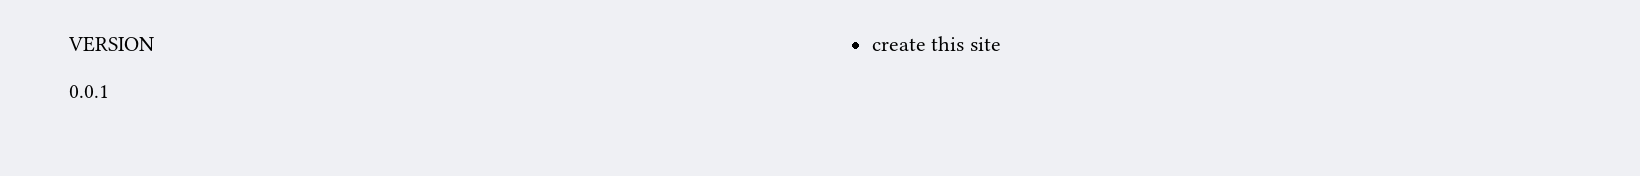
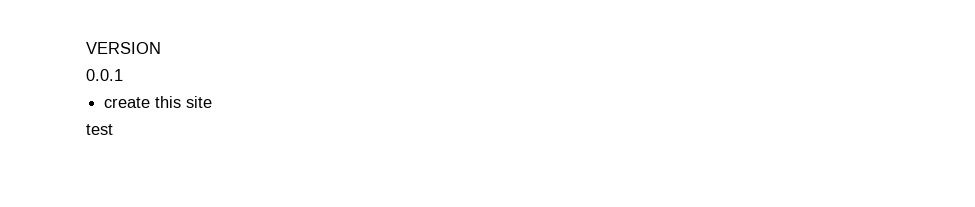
(1002, 44) none -> [86,124,113,135] // test

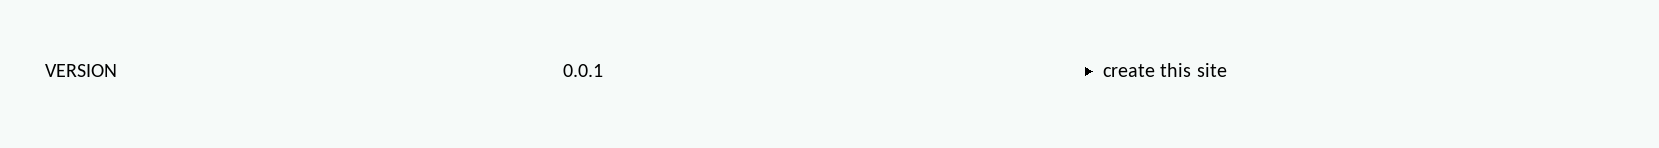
[86,124,113,135] // test -> (1227, 70) none

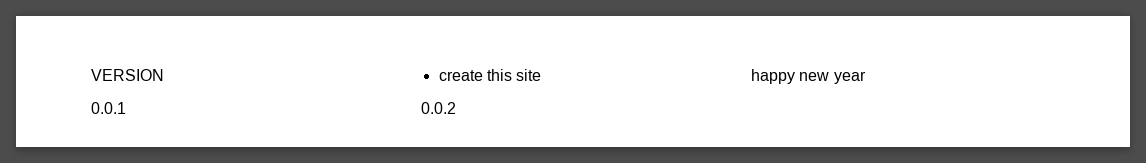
(1227, 70) none -> [421,102,456,114] [751,69,866,84] // 0.0.2 // happy new year

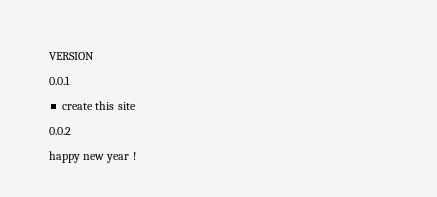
(866, 77) none -> [132,152,136,160] !

